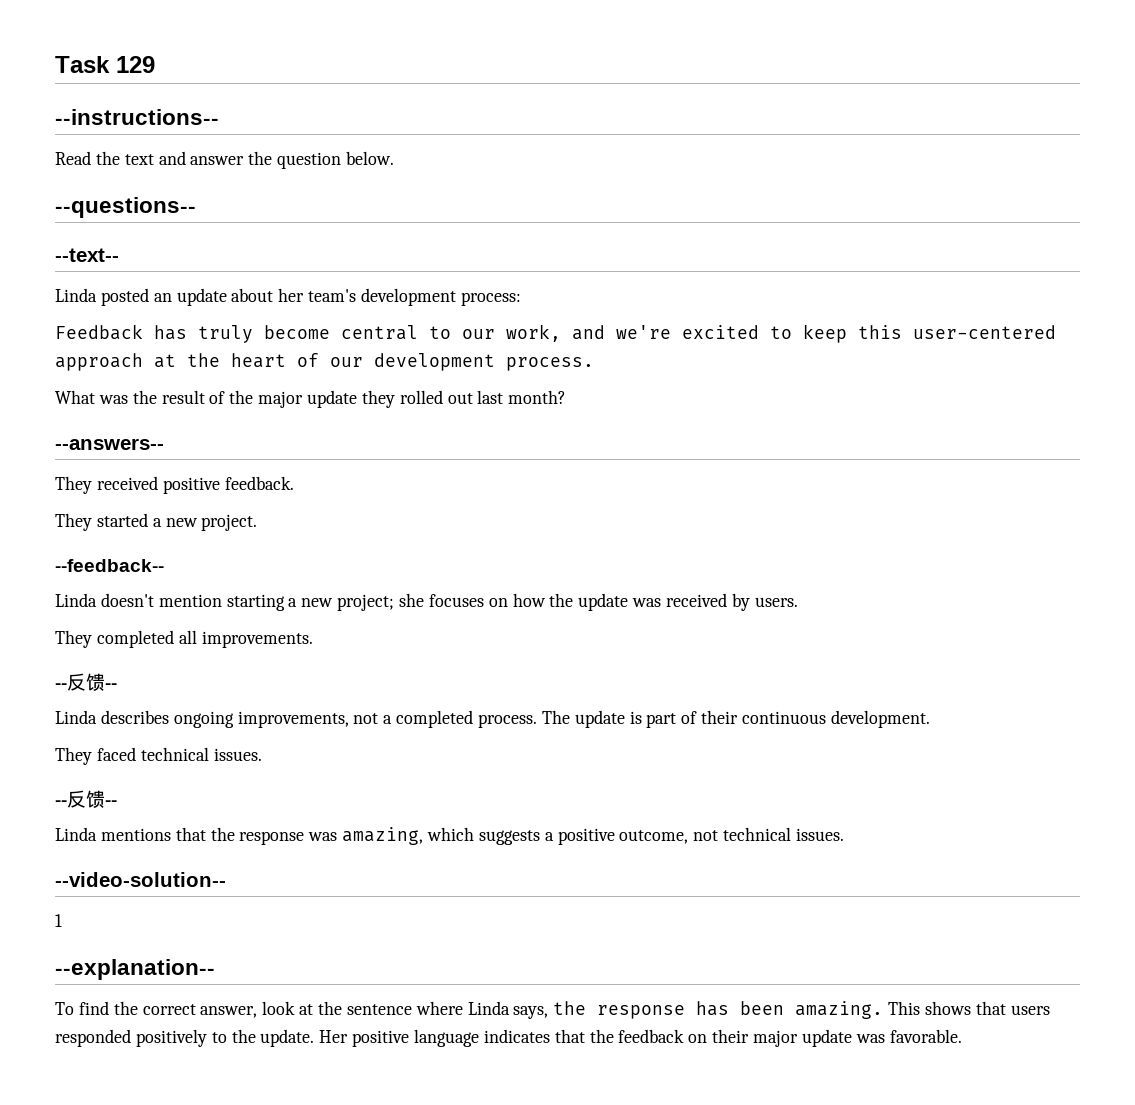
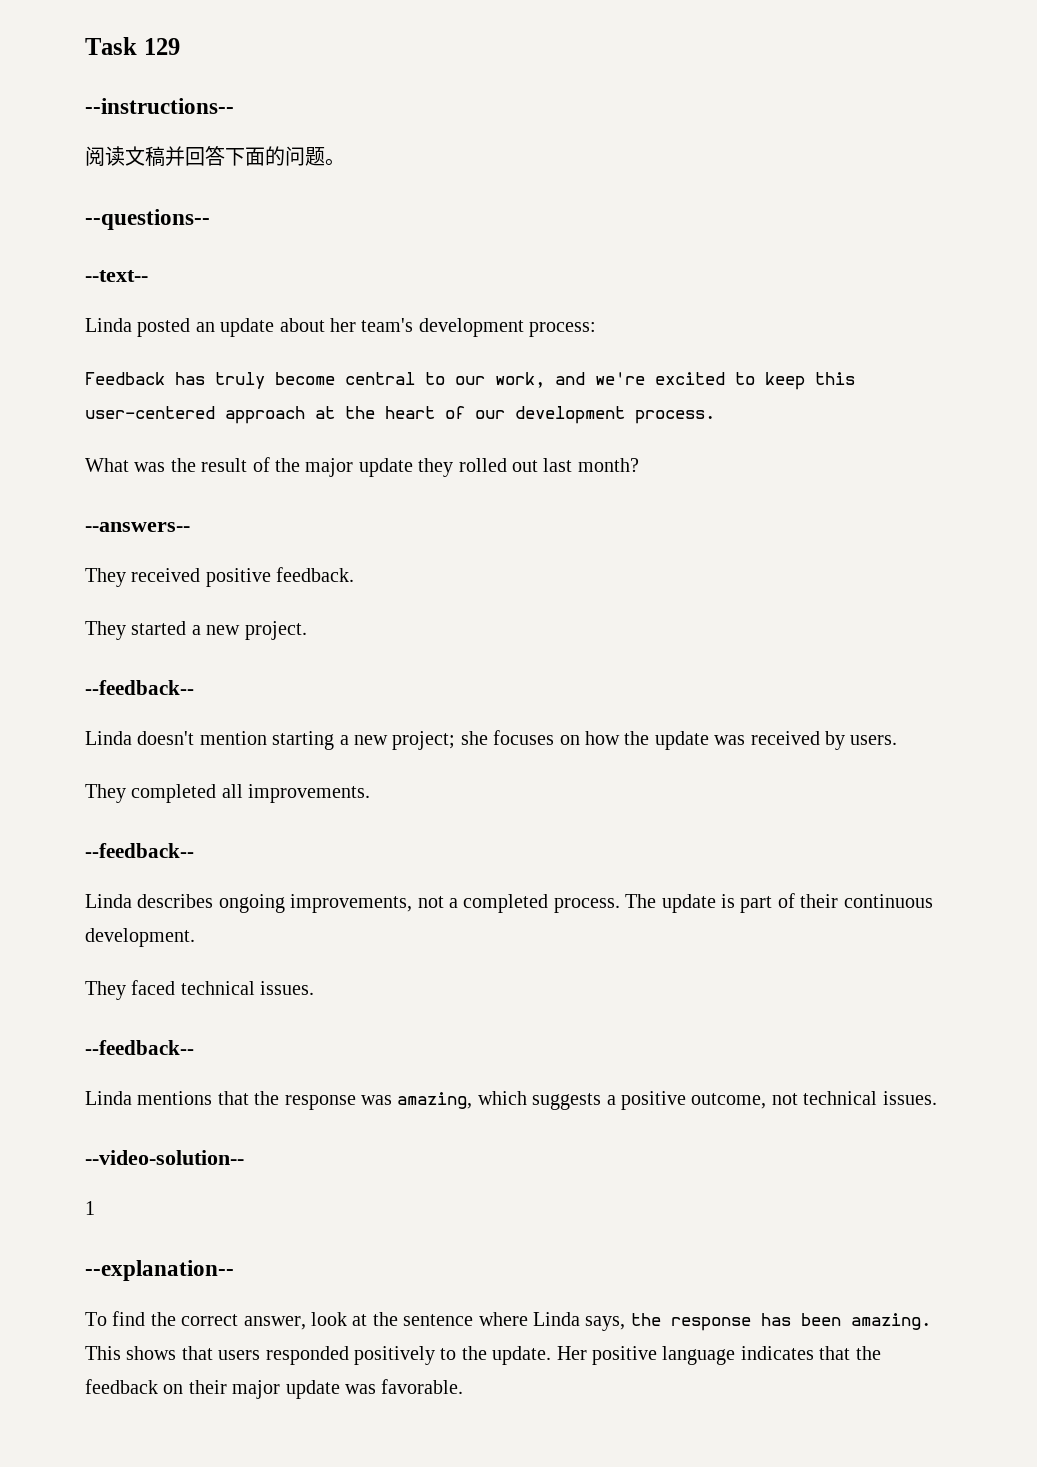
[55,151,395,169] Read the text and answer the question below. -> [85,146,345,167] 阅读文稿并回答下面的问题。
[55,673,117,691] --反馈-- -> [85,843,194,858] --feedback--
[55,790,117,808] --反馈-- -> [85,1040,194,1055] --feedback--

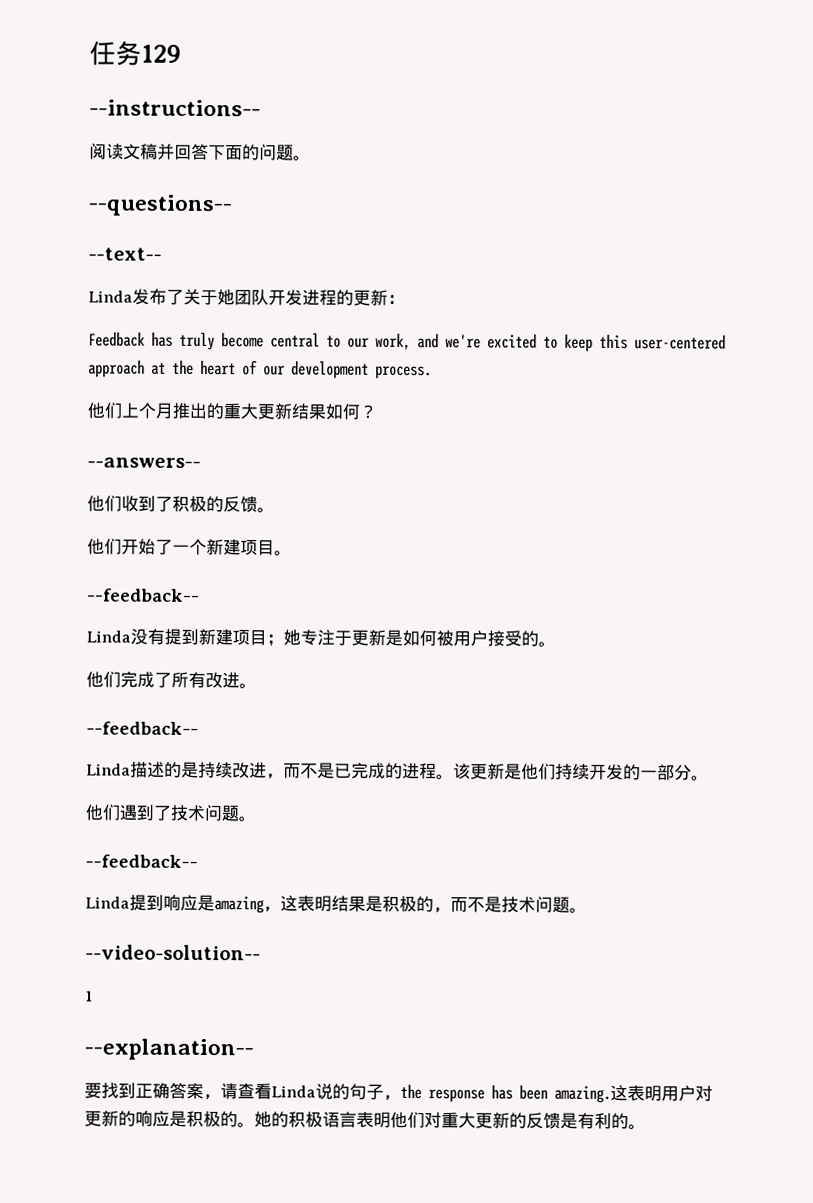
[85,37,137,55] Task -> [89,40,142,66] 任务
[137,318,597,337] posted an update about her team's development process: -> [132,288,405,306] 发布了关于她团队开发进程的更新：
[85,457,639,477] [85,522,190,532] [85,567,355,587] [85,621,307,640] [85,680,194,695] [85,730,898,750] [85,784,371,803] [85,843,194,858] [85,893,933,913] [85,928,195,947] [85,980,315,1000] [85,1040,194,1055] [85,1091,937,1110] [85,1150,244,1165] [85,1201,95,1215] [85,1260,234,1281] [85,1311,626,1331] What was the result of the major update they rolled out last month? // --answers-- // They received positive feedback. // They started a new project. // --feedback-- // Linda doesn't mention starting a new project; she focuses on how the update was received by users. // They completed all improvements. // --feedback-- // Linda describes ongoing improvements, not a completed process. The update is part of their continuous development. // They faced technical issues. // --feedback-- // Linda mentions that the response was amazing, which suggests a positive outcome, not technical issues. // --video-solution-- // 1 // --explanation-- // To find the correct answer, look at the sentence where Linda says, -> [87,402,377,420] [87,457,201,468] [87,495,275,513] [87,538,292,556] [86,588,200,602] [86,628,556,647] [86,671,257,689] [86,721,199,735] [86,761,709,781] [85,804,256,822] [85,854,198,868] [85,894,587,914] [85,944,261,961] [85,990,93,1002] [84,1038,254,1061] [84,1082,401,1101] 他们上个月推出的重大更新结果如何？ // --answers-- // 他们收到了积极的反馈。 // 他们开始了一个新建项目。 // --feedback-- // Linda没有提到新建项目；她专注于更新是如何被用户接受的。 // 他们完成了所有改进。 // --feedback-- // Linda描述的是持续改进，而不是已完成的进程。该更新是他们持续开发的一部分。 // 他们遇到了技术问题。 // --feedback-- // Linda提到响应是amazing，这表明结果是积极的，而不是技术问题。 // --video-solution-- // 1 // --explanation-- // 要找到正确答案，请查看Linda说的句子，
[85,1346,881,1365] [85,1379,464,1399] This shows that users responded positively to the update. Her positive language indicates that the feedback on their major update was favorable. -> [610,1085,713,1102] [84,1110,646,1130] 这表明用户对更新的响应是积极的。她的积极语言表明他们对重大更新的反馈是有利的。

